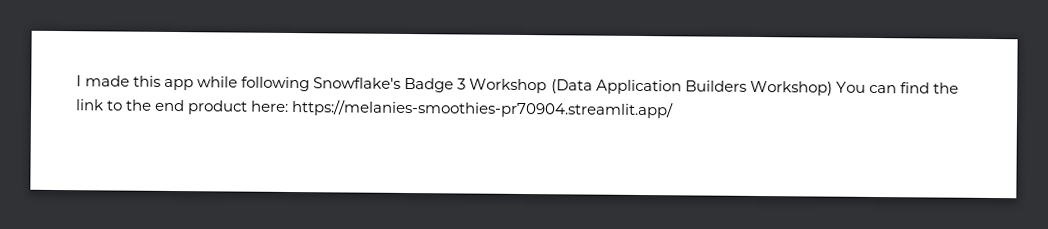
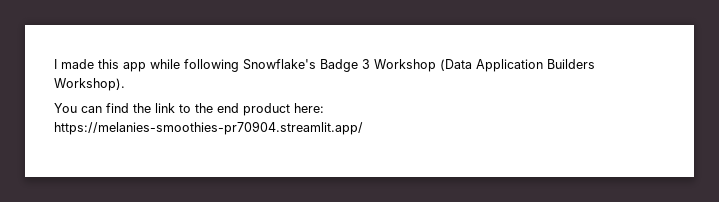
[749,80,833,96] Workshop) -> [54,78,125,91] Workshop). //

